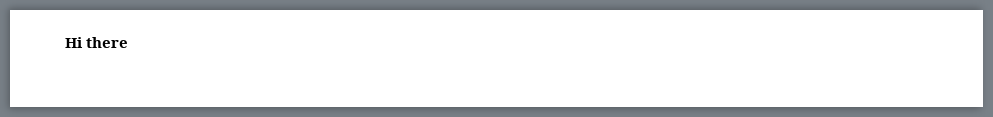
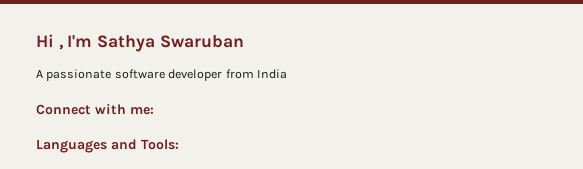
[86,37,129,48] there -> [58,35,244,52] [36,69,287,81] [36,104,154,115] [36,139,179,153] , I'm Sathya Swaruban // A passionate software developer from India // Connect with me: // Languages and Tools:

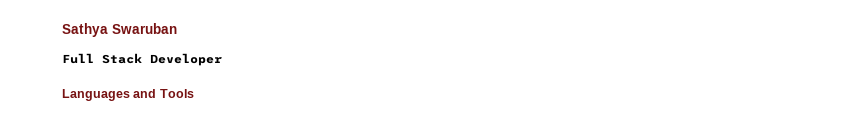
[36,34,93,50] Hi , I'm -> (62, 30) none
[36,69,287,81] [36,104,154,115] A passionate software developer from India // Connect with me: -> [62,53,222,66] Full Stack Developer
[141,139,179,150] Tools: -> [159,89,194,98] Tools

